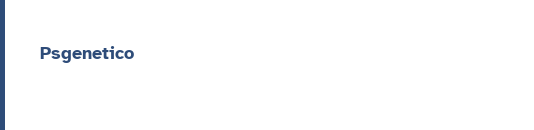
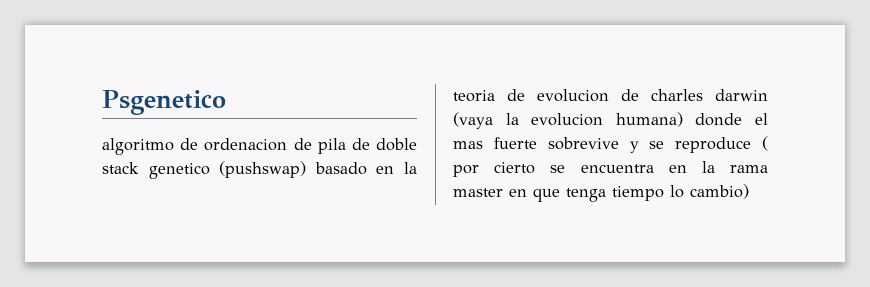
(134, 54) none -> [102,138,417,155] [102,161,417,179] [453,89,768,102] [453,112,768,129] [453,136,768,153] [453,161,768,177] [453,184,749,202] // algoritmo de ordenacion de pila de doble stack genetico (pushswap) basado en la teoria de evolucion de charles darwin (vaya la evolucion humana) donde el mas fuerte sobrevive y se reproduce ( por cierto se encuentra en la rama master en que tenga tiempo lo cambio)

